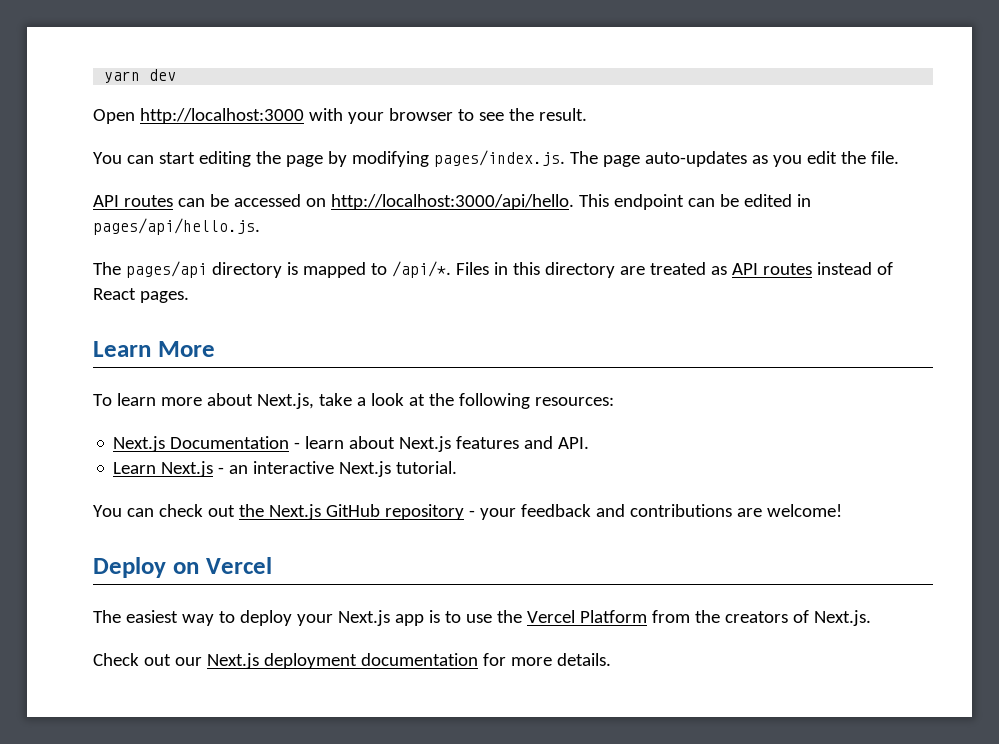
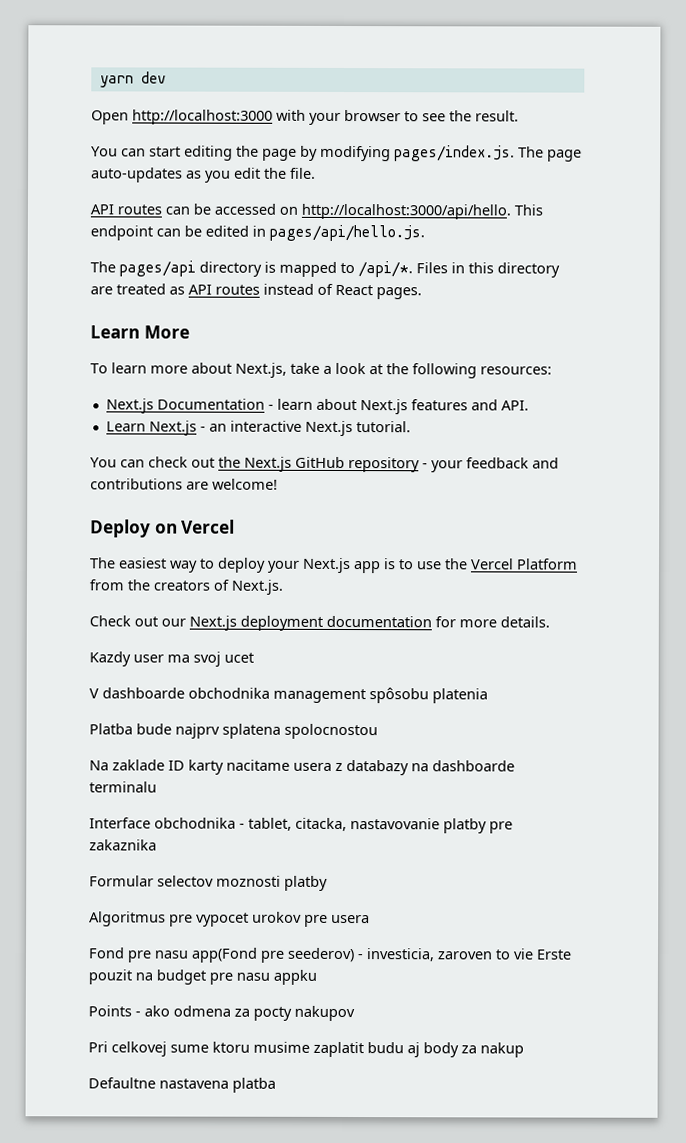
(611, 659) none -> [89,651,254,667] [89,687,488,704] [89,723,378,740] [89,759,515,776] [89,781,157,793] [89,817,513,834] [89,839,157,851] [89,875,328,891] [89,911,370,927] [88,947,572,963] [88,969,317,985] [88,1005,355,1022] [88,1041,524,1058] [88,1077,276,1093] // Kazdy user ma svoj ucet // V dashboarde obchodnika management spôsobu platenia // Platba bude najprv splatena spolocnostou // Na zaklade ID karty nacitame usera z databazy na dashboarde terminalu // Interface obchodnika - tablet, citacka, nastavovanie platby pre zakaznika // Formular selectov moznosti platby // Algoritmus pre vypocet urokov pre usera // Fond pre nasu app(Fond pre seederov) - investicia, zaroven to vie Erste pouzit na budget pre nasu appku // Points - ako odmena za pocty nakupov // Pri celkovej sume ktoru musime zaplatit budu aj body za nakup // Defaultne nastavena platba

